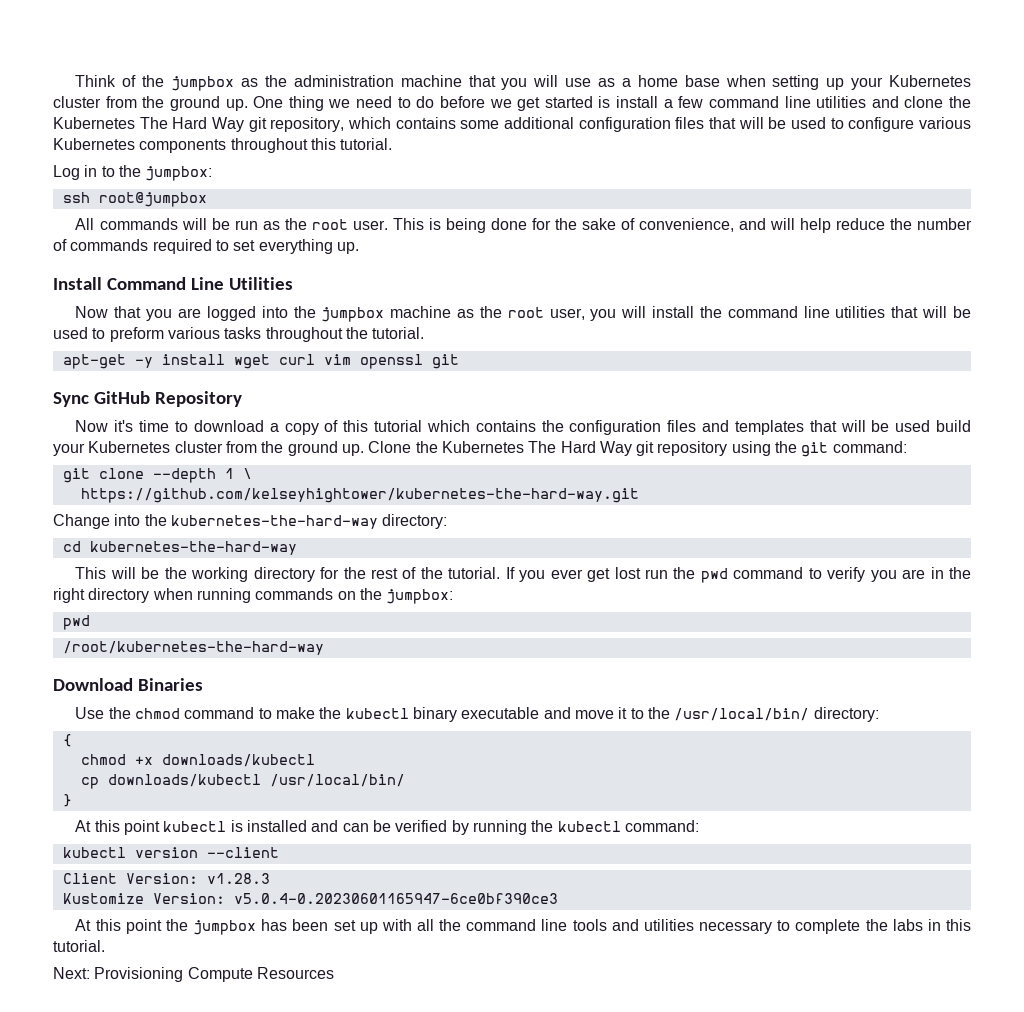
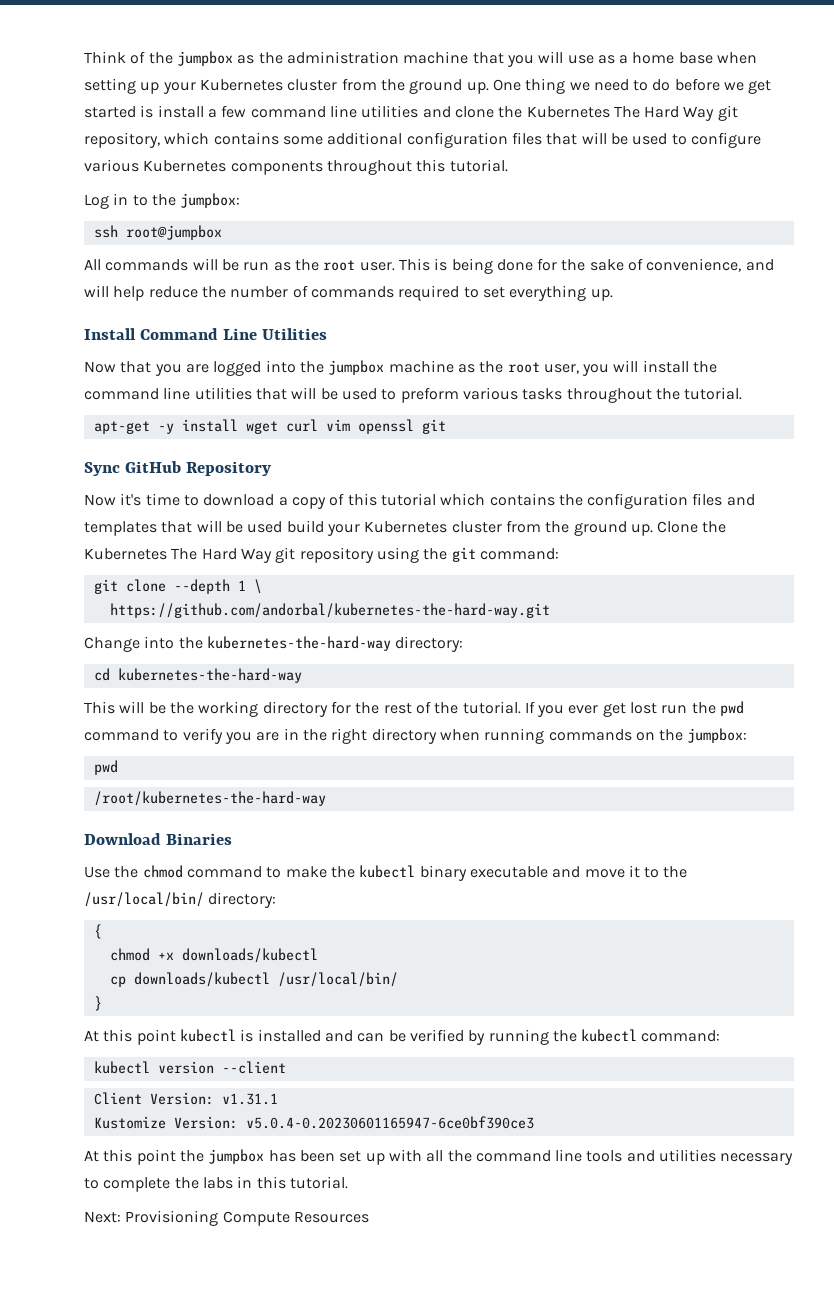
[80,488,639,503] https://github.com/kelseyhightower/kubernetes-the-hard-way.git -> [109,603,550,618] https://github.com/andorbal/kubernetes-the-hard-way.git
[206,873,270,884] v1.28.3 -> [221,1093,278,1105] v1.31.1

